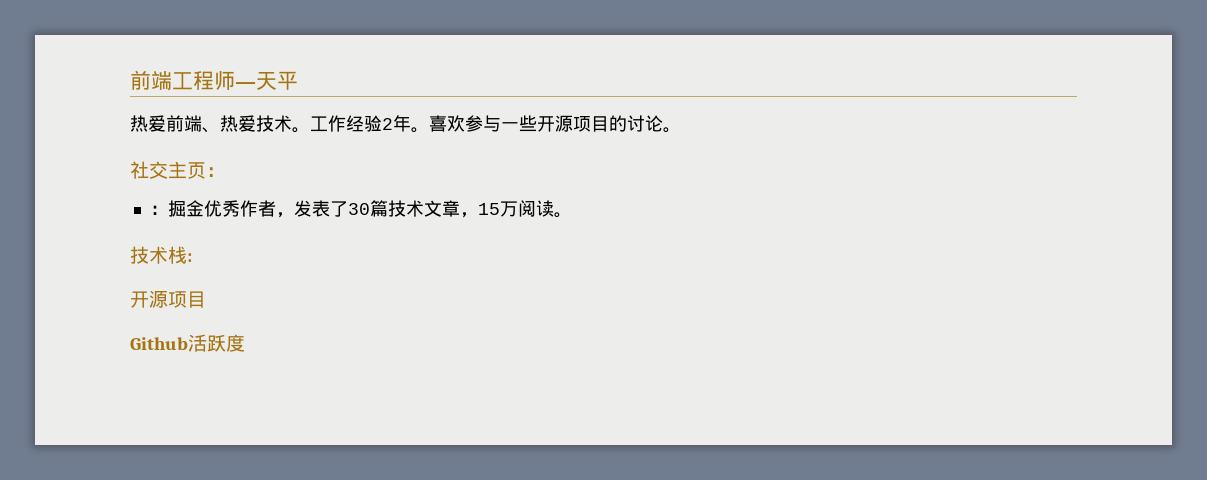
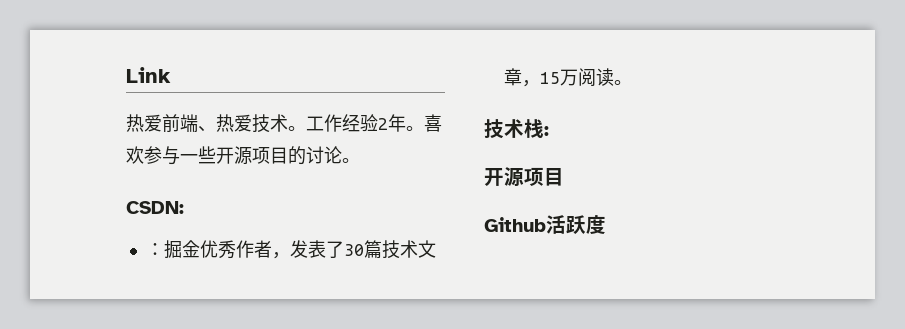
[130,70,298,90] 前端工程师—天平 -> [126,67,171,83] Link
[130,161,225,179] 社交主页： -> [126,201,184,214] CSDN:

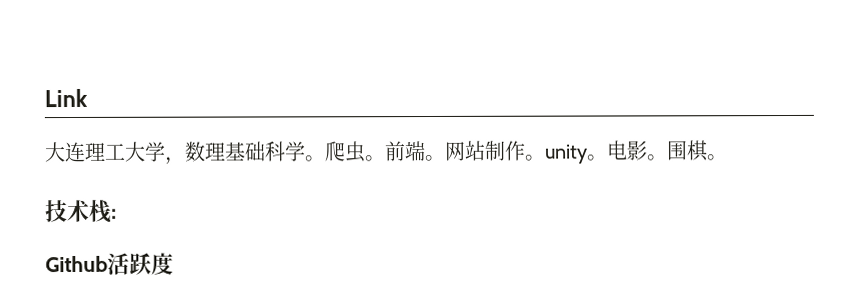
[126,114,442,133] [126,146,360,165] [126,201,184,214] [145,240,436,259] [503,68,614,87] 热爱前端、热爱技术。工作经验2年。喜欢参与一些开源项目的讨论。 // CSDN: // ：掘金优秀作者，发表了30篇技术文章，15万阅读 -> [44,140,709,165] 大连理工大学，数理基础科学。爬虫。前端。网站制作。unity。电影。围棋
[484,167,564,187] // 开源项目 -> (117, 213) none

